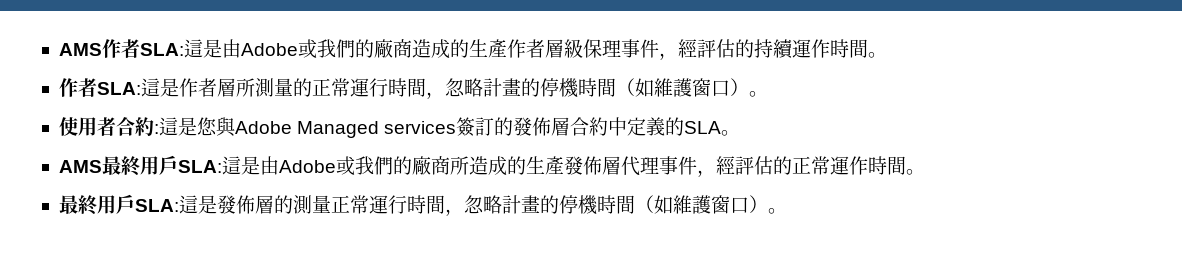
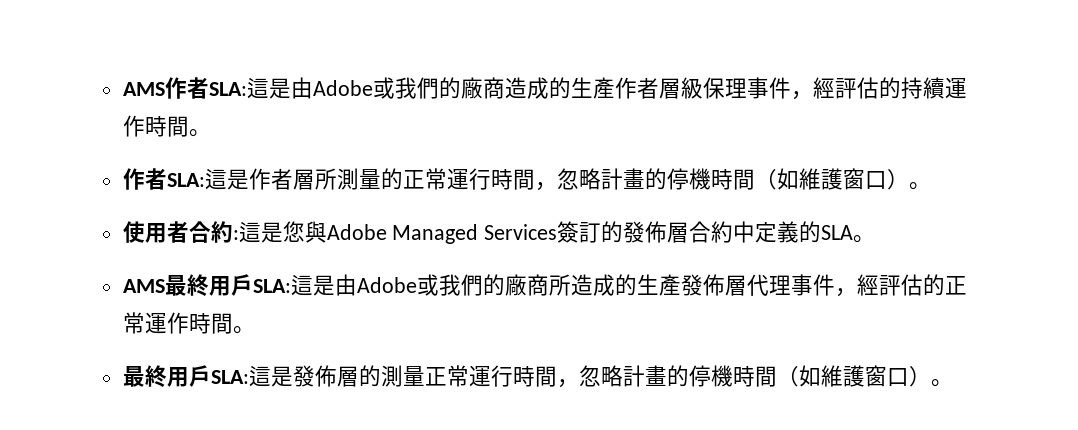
[384,121,457,134] services -> [484,224,558,240] Services

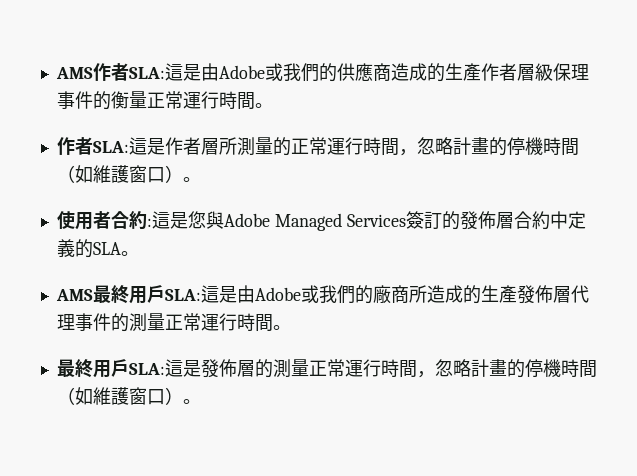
[460,77,483,99] 廠 -> [336,63,373,81] 供應
[790,77,967,100] [122,115,145,137] ，經評估的持續運作 -> [92,91,219,110] 的衡量正常運行
[834,274,967,297] [122,312,189,334] ，經評估的正常運作 -> [110,313,237,332] 的測量正常運行

